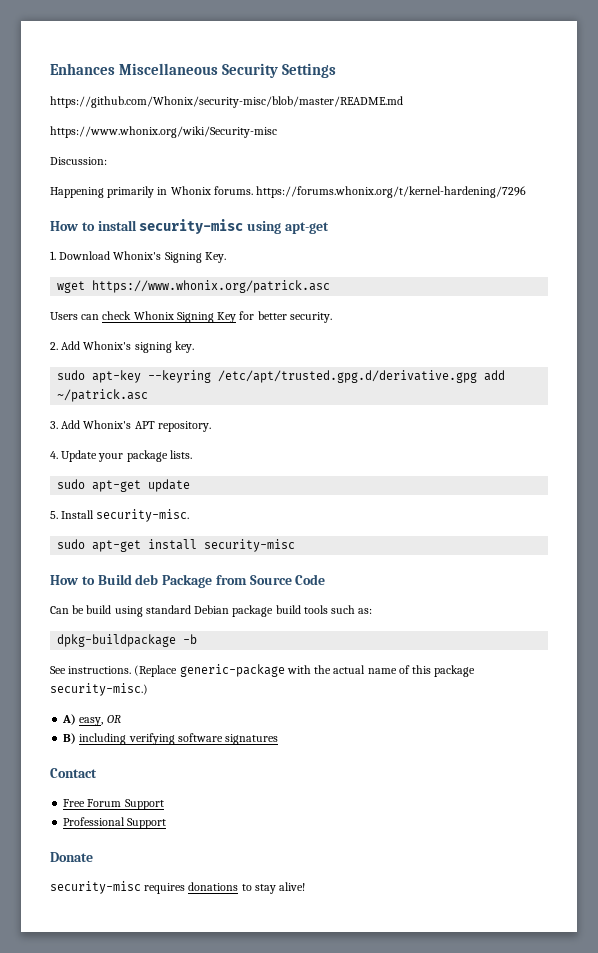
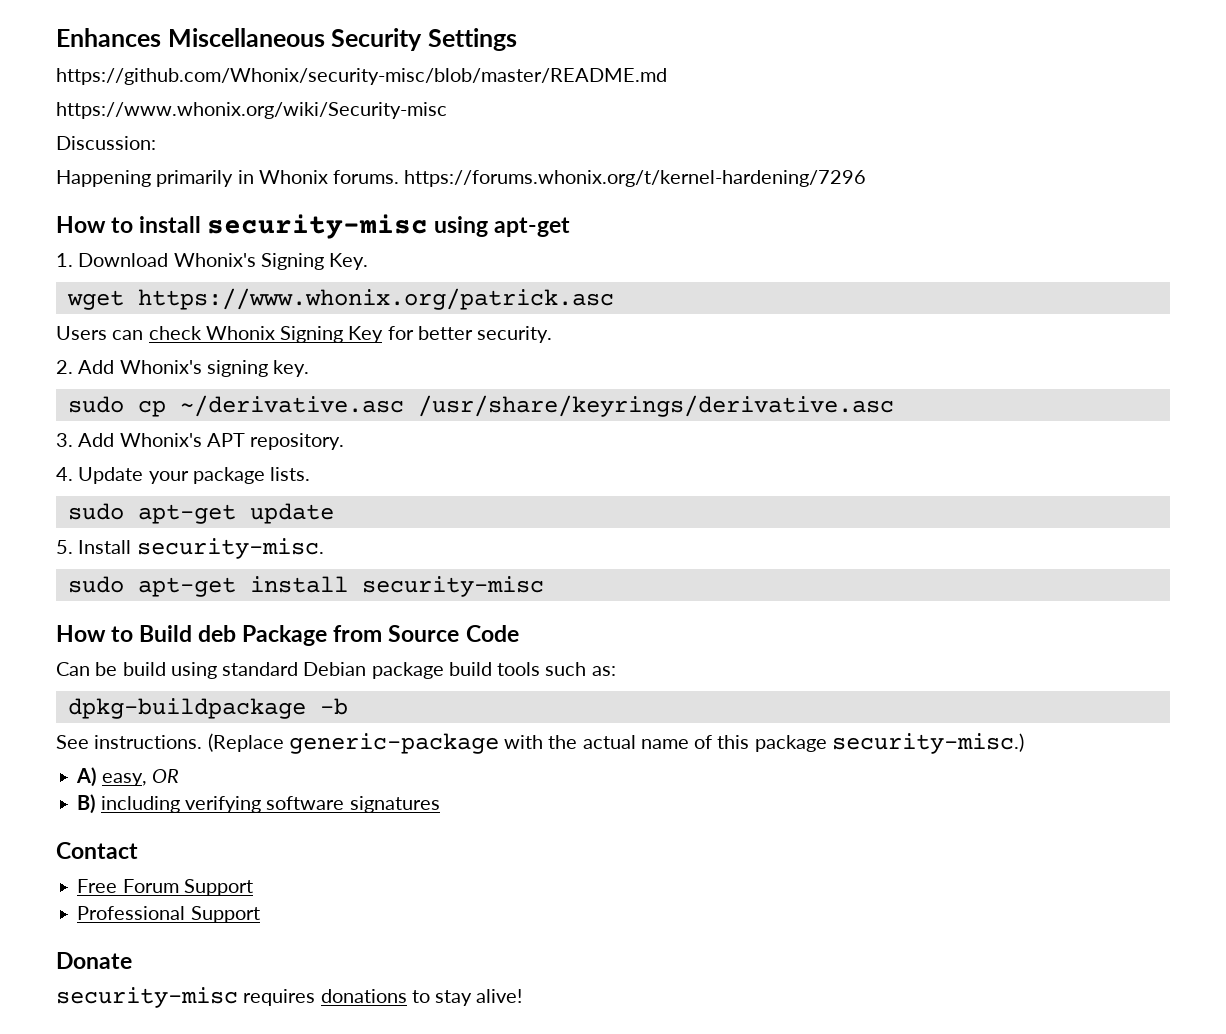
[92,370,506,383] [57,389,149,402] apt-key --keyring /etc/apt/trusted.gpg.d/derivative.gpg add ~/patrick.asc -> [137,395,894,417] cp ~/derivative.asc /usr/share/keyrings/derivative.asc

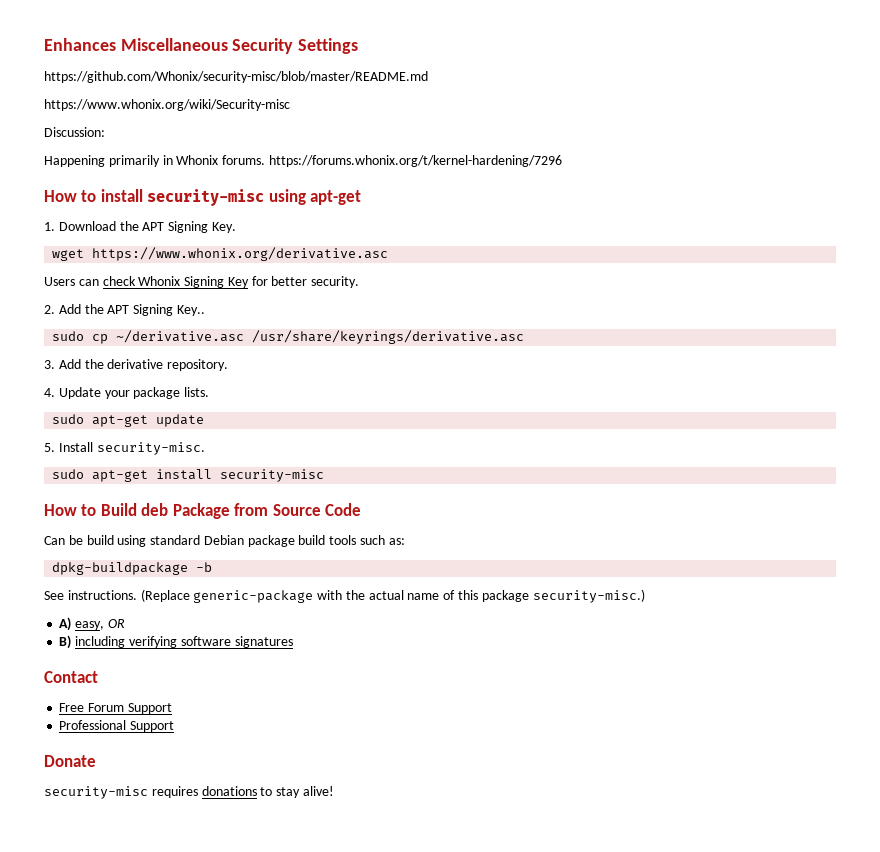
[173,253,256,267] Whonix's -> [119,221,165,231] the APT
[137,288,614,310] https://www.whonix.org/patrick.asc -> [92,247,389,261] https://www.whonix.org/derivative.asc
[119,360,310,377] Whonix's signing key. -> [84,304,205,316] the APT Signing Key..
[119,433,245,447] Whonix's APT -> [84,359,164,369] the derivative

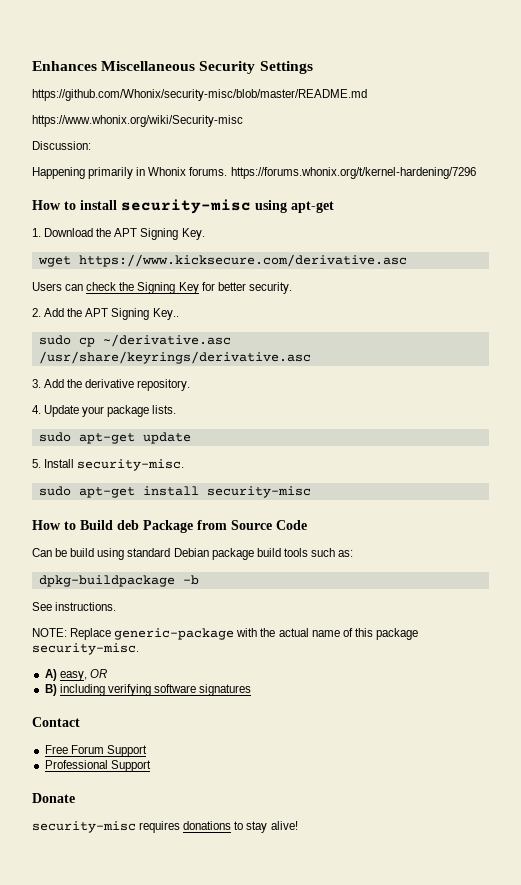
[92,247,389,261] https://www.whonix.org/derivative.asc -> [78,254,407,267] https://www.kicksecure.com/derivative.asc
[138,276,181,286] Whonix -> [119,282,135,291] the
[140,589,190,602] (Replace -> [32,628,112,640] // NOTE: Replace
[532,589,645,603] security-misc.) -> [32,643,139,655] security-misc.

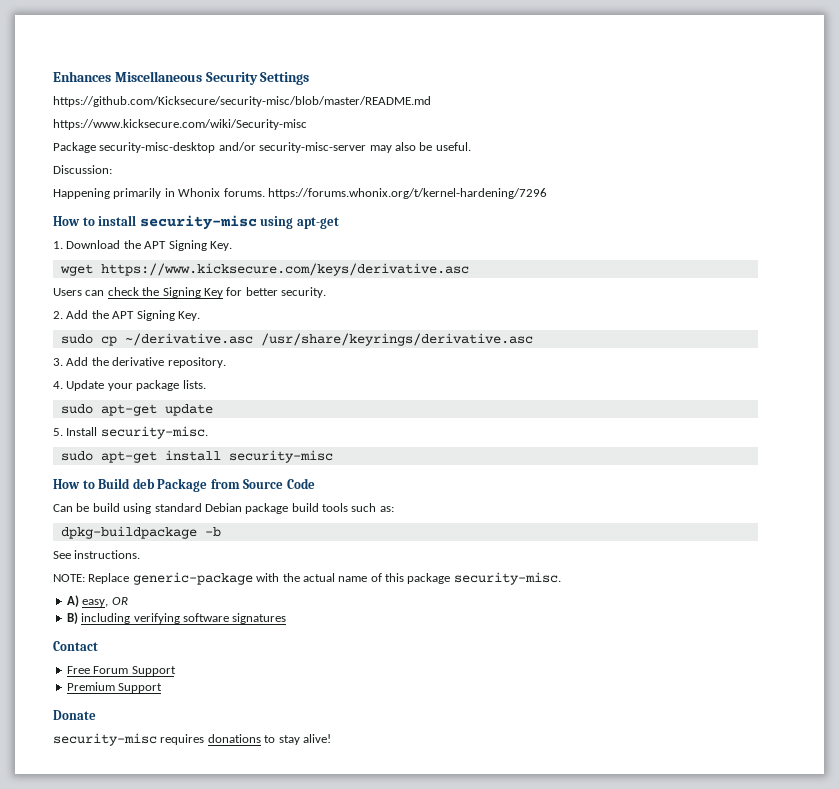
[32,89,367,101] [32,115,243,127] https://github.com/Whonix/security-misc/blob/master/README.md // https://www.whonix.org/wiki/Security-misc -> [53,96,431,107] [53,119,307,130] [53,142,471,153] https://github.com/Kicksecure/security-misc/blob/master/README.md // https://www.kicksecure.com/wiki/Security-misc // Package security-misc-desktop and/or security-misc-server may also be useful.
[78,254,407,267] https://www.kicksecure.com/derivative.asc -> [100,263,469,276] https://www.kicksecure.com/keys/derivative.asc
[152,308,179,320] Key.. -> [177,311,200,321] Key.
[44,760,108,769] Professional -> [66,682,115,691] Premium

